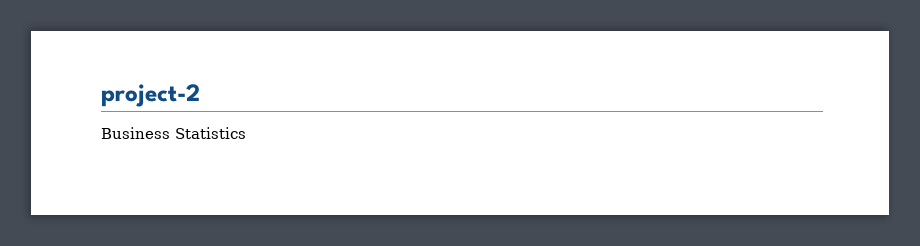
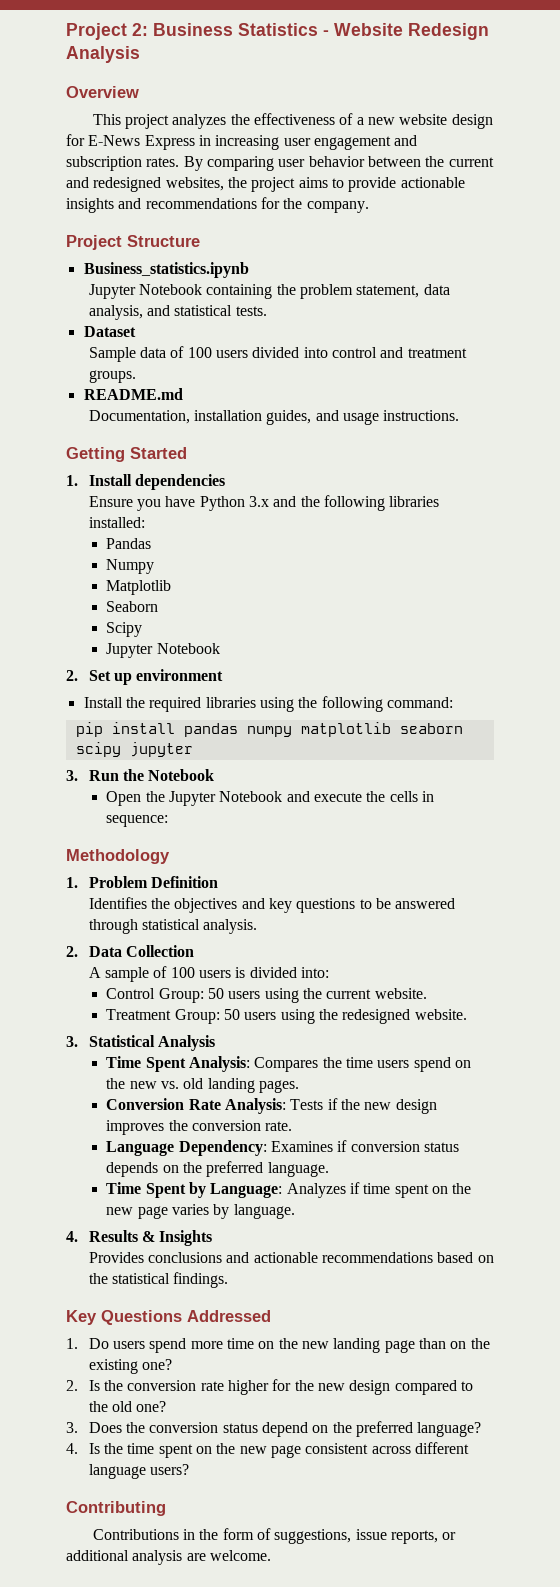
[101,84,200,107] [101,127,246,139] project-2 // Business Statistics -> [66,23,489,40] [66,46,140,63] [66,86,139,98] [92,113,493,129] [66,134,418,150] [66,156,494,171] [66,177,465,192] [66,197,369,213] [66,235,200,250] [83,262,249,278] [88,284,450,299] [88,305,267,320] [83,326,136,337] [88,346,467,362] [88,370,136,383] [83,388,183,400] [88,410,460,425] [66,447,187,462] [66,474,226,490] [88,495,440,511] [88,517,145,528] [106,538,152,549] [106,559,155,574] [106,580,172,595] [106,601,159,612] [106,622,143,637] [106,643,220,658] [66,669,224,685] [83,696,453,712] [75,722,463,737] [75,742,193,757] [66,769,215,781] [106,791,434,806] [106,815,169,827] [66,849,170,864] [66,876,219,888] [88,897,456,913] [88,919,258,934] [66,945,195,957] [88,966,329,982] [106,988,427,1003] [106,1009,467,1024] [66,1035,216,1051] [106,1056,471,1072] [106,1078,299,1093] [106,1098,437,1114] [106,1120,293,1135] [106,1140,459,1156] [106,1161,329,1177] [106,1182,472,1198] [106,1204,295,1219] [66,1230,213,1246] [88,1252,494,1263] [88,1272,229,1288] [66,1310,271,1325] [66,1338,490,1353] [88,1359,173,1374] [66,1379,473,1395] [88,1401,167,1412] [66,1421,482,1437] [66,1442,469,1458] [88,1464,190,1479] [66,1501,166,1516] [92,1528,457,1544] [66,1550,271,1565] Project 2: Business Statistics - Website Redesign Analysis // Overview // This project analyzes the effectiveness of a new website design for E-News Express in increasing user engagement and subscription rates. By comparing user behavior between the current and redesigned websites, the project aims to provide actionable insights and recommendations for the company. // Project Structure // Business_statistics.ipynb // Jupyter Notebook containing the problem statement, data analysis, and statistical tests. // Dataset // Sample data of 100 users divided into control and treatment groups. // README.md // Documentation, installation guides, and usage instructions. // Getting Started // 1. Install dependencies // Ensure you have Python 3.x and the following libraries installed: // Pandas // Numpy // Matplotlib // Seaborn // Scipy // Jupyter Notebook // 2. Set up environment // Install the required libraries using the following command: // pip install pandas numpy matplotlib seaborn scipy jupyter // 3. Run the Notebook // Open the Jupyter Notebook and execute the cells in sequence: // Methodology // 1. Problem Definition // Identifies the objectives and key questions to be answered through statistical analysis. // 2. Data Collection // A sample of 100 users is divided into: // Control Group: 50 users using the current website. // Treatment Group: 50 users using the redesigned website. // 3. Statistical Analysis // Time Spent Analysis: Compares the time users spend on the new vs. old landing pages. // Conversion Rate Analysis: Tests if the new design improves the conversion rate. // Language Dependency: Examines if conversion status depends on the preferred language. // Time Spent by Language: Analyzes if time spent on the new page varies by language. // 4. Results & Insights // Provides conclusions and actionable recommendations based on the statistical findings. // Key Questions Addressed // 1. Do users spend more time on the new landing page than on the existing one? // 2. Is the conversion rate higher for the new design compared to the old one? // 3. Does the conversion status depend on the preferred language? // 4. Is the time spent on the new page consistent across different language users? // Contributing // Contributions in the form of suggestions, issue reports, or additional analysis are welcome.

